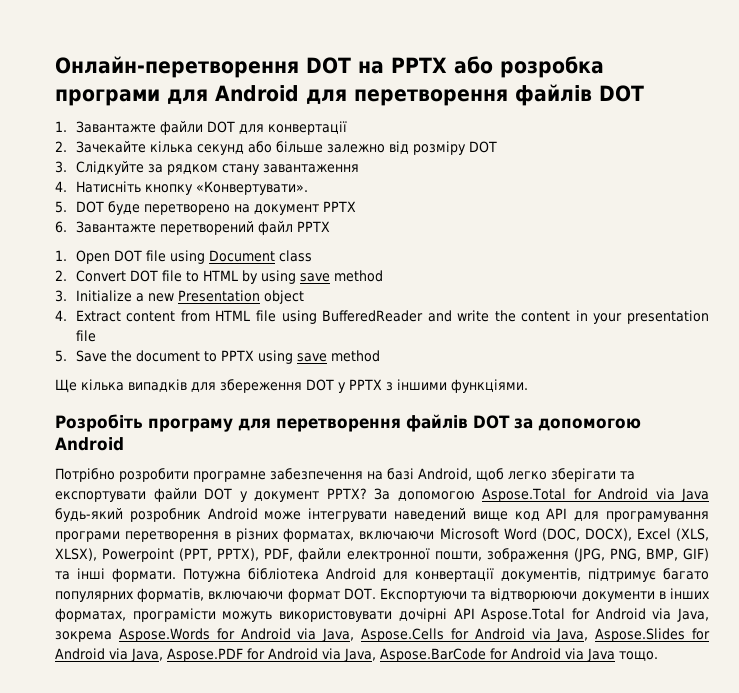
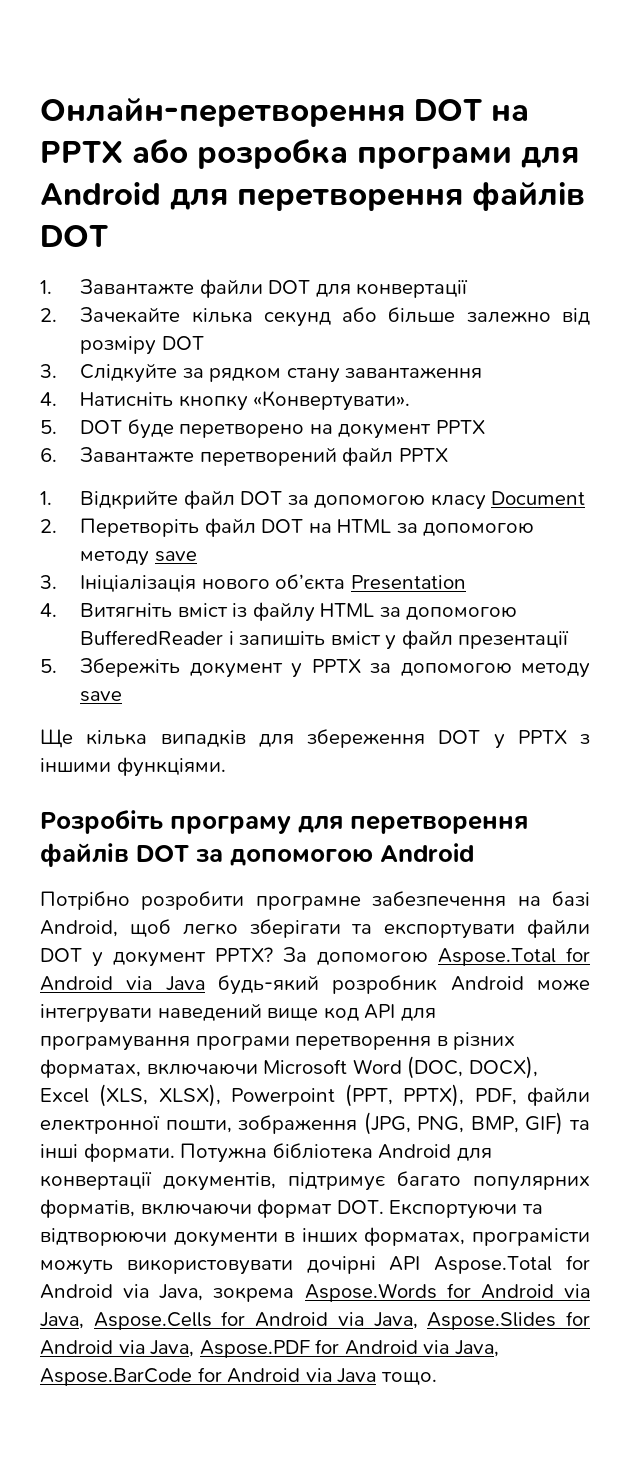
[75,250,205,264] Open DOT file using -> [80,490,486,510] Відкрийте файл DOT за допомогою класу
[278,250,312,262] [55,270,383,284] [55,290,174,302] class // 2. Convert DOT file to HTML by using save method // 3. Initialize a new -> [40,518,535,537] [80,551,197,566] [40,574,346,592] // 2. Перетворіть файл DOT на HTML за допомогою методу save // 3. Ініціалізація нового об’єкта
[263,290,304,304] [55,310,709,324] [75,330,96,342] [55,350,380,364] object // 4. Extract content from HTML file using BufferedReader and write the content in your presentation file // 5. Save the document to PPTX using save method -> [40,602,518,622] [80,630,570,650] [40,658,590,678] [80,691,123,702] // 4. Витягніть вміст із файлу HTML за допомогою BufferedReader і запишіть вміст у файл презентації // 5. Збережіть документ у PPTX за допомогою методу save

